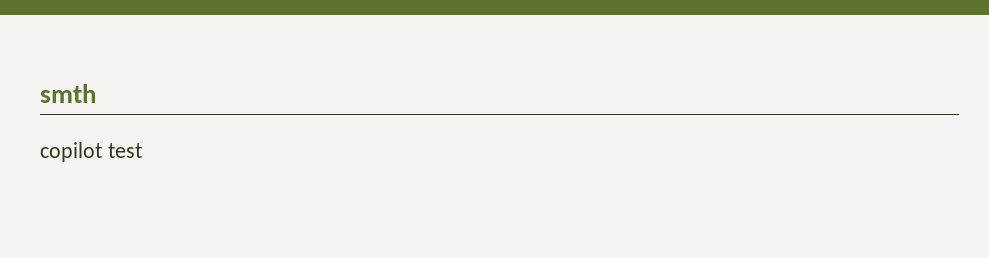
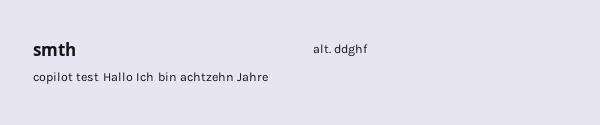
(142, 150) none -> [102,72,269,82] [313,44,369,57] Hallo Ich bin achtzehn Jahre alt. ddghf

